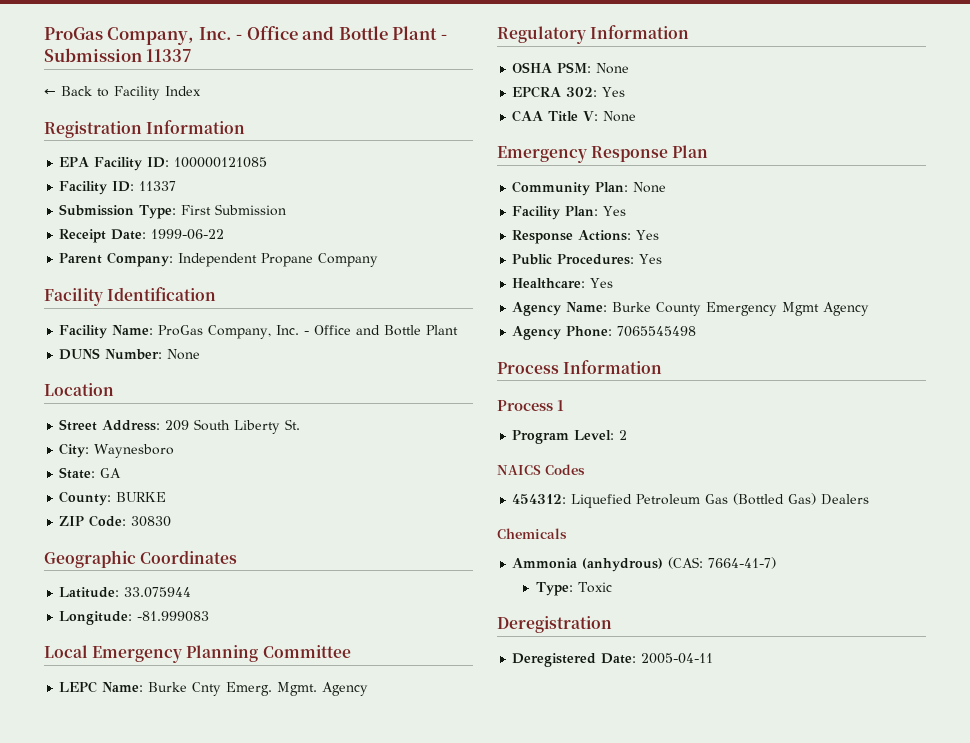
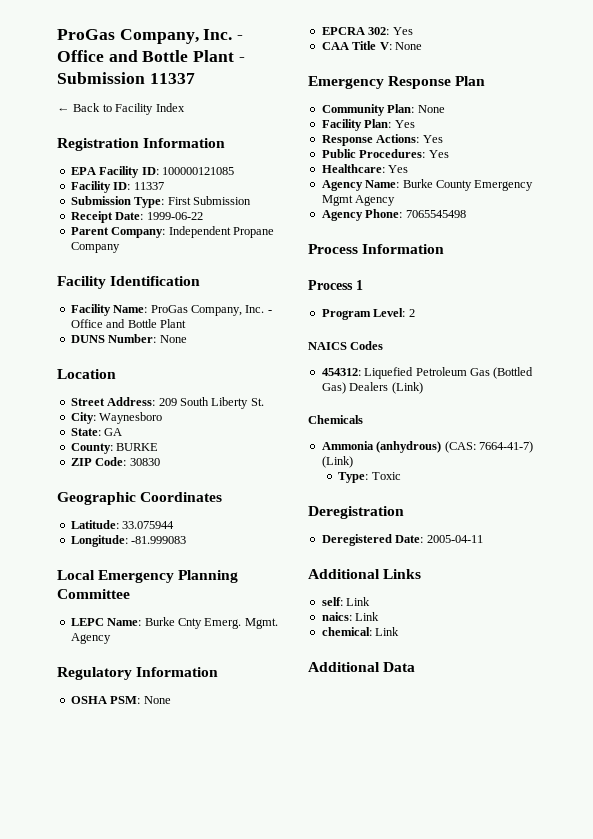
(870, 499) none -> [391,382,423,394] (Link)
(777, 563) none -> [321,456,353,468] (Link)
(714, 658) none -> [308,569,422,579] [321,597,371,606] [321,612,380,621] [321,627,400,636] [308,662,416,672] // Additional Links // self: Link // naics: Link // chemical: Link // Additional Data

